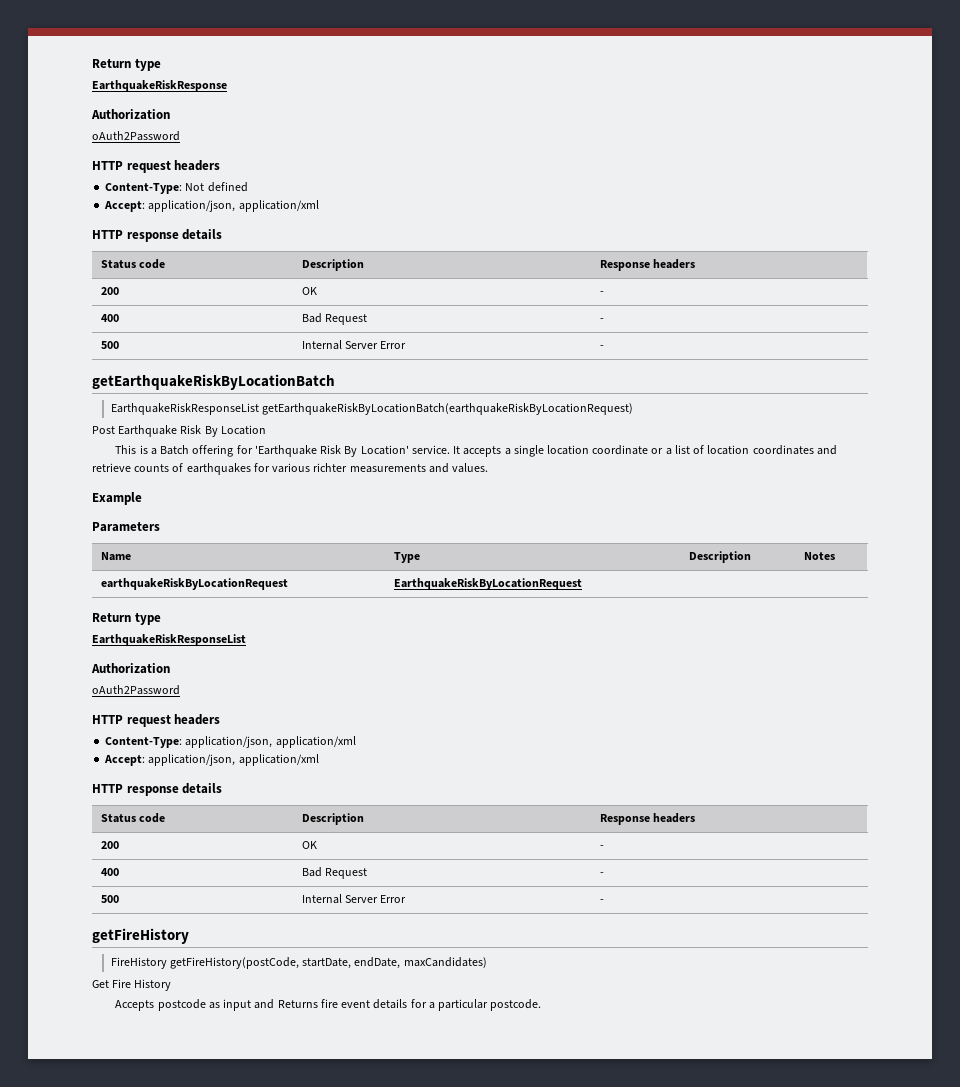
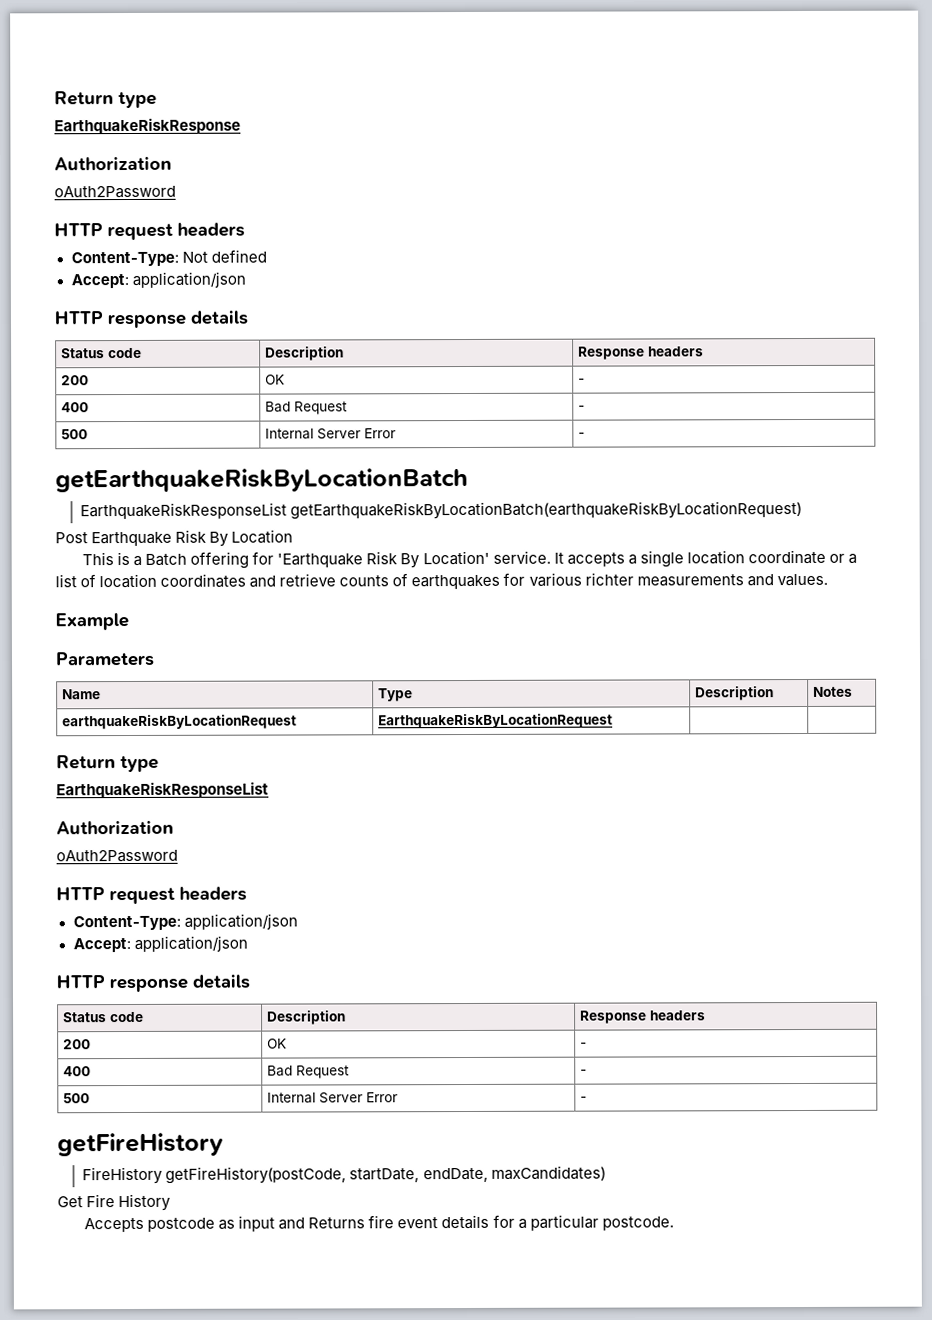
[148,200,319,212] application/json, application/xml -> [131,271,246,288] application/json
[185,736,356,748] [104,754,319,766] application/json, application/xml // Accept: application/json, application/xml -> [183,913,298,930] [72,935,248,953] application/json // Accept: application/json

